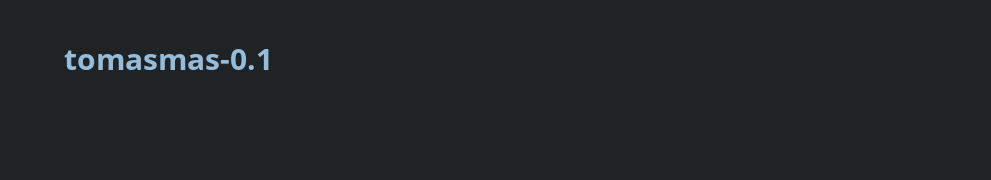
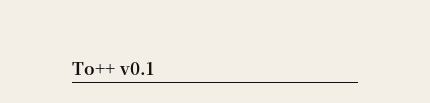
[64,49,273,70] tomasmas-0.1 -> [72,62,154,75] To++ v0.1

